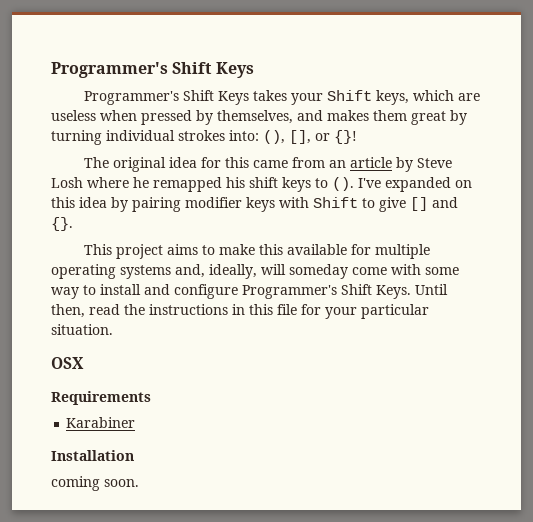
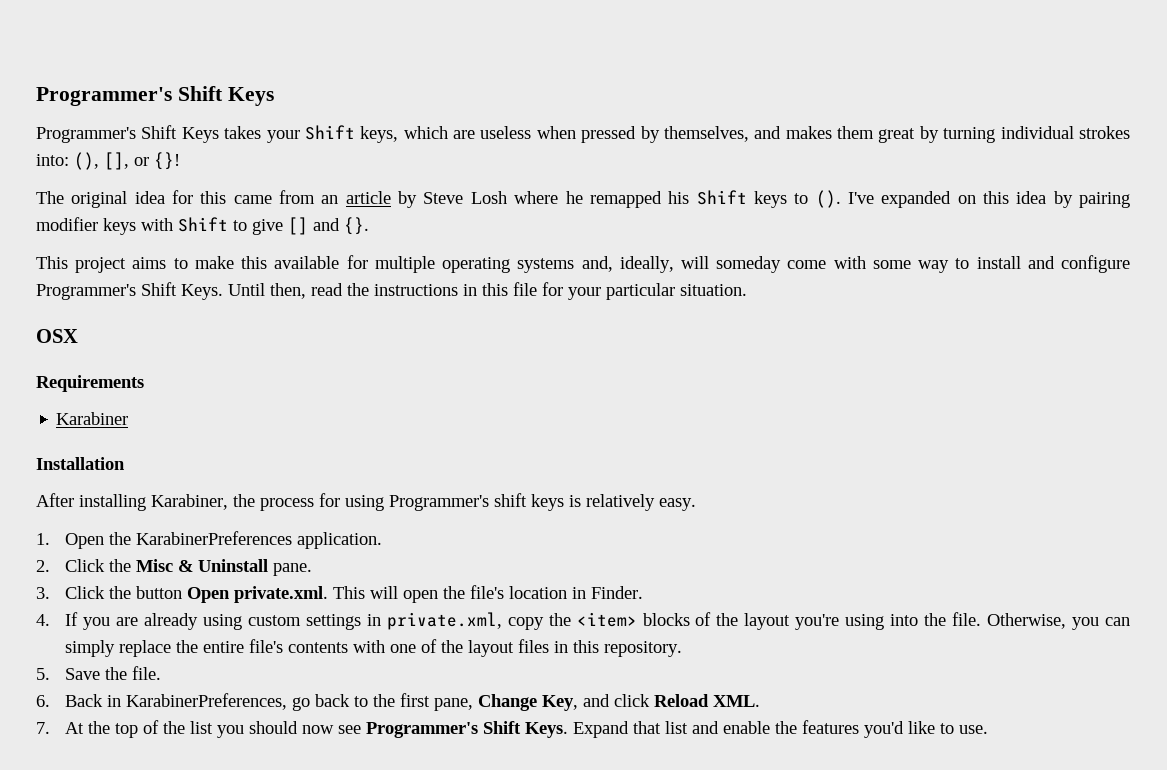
[249,177,278,188] shift -> [696,190,747,205] Shift
[51,476,139,491] coming soon. -> [36,493,696,511] [36,531,383,549] [36,559,313,576] [36,585,644,603] [36,612,1130,630] [65,639,683,657] [36,666,162,680] [36,693,761,711] [36,720,989,738] After installing Karabiner, the process for using Programmer's shift keys is relatively easy. // 1. Open the KarabinerPreferences application. // 2. Click the Misc & Uninstall pane. // 3. Click the button Open private.xml. This will open the file's location in Finder. // 4. If you are already using custom settings in private.xml, copy the <item> blocks of the layout you're using into the file. Otherwise, you can simply replace the entire file's contents with one of the layout files in this repository. // 5. Save the file. // 6. Back in KarabinerPreferences, go back to the first pane, Change Key, and click Reload XML. // 7. At the top of the list you should now see Programmer's Shift Keys. Expand that list and enable the features you'd like to use.

